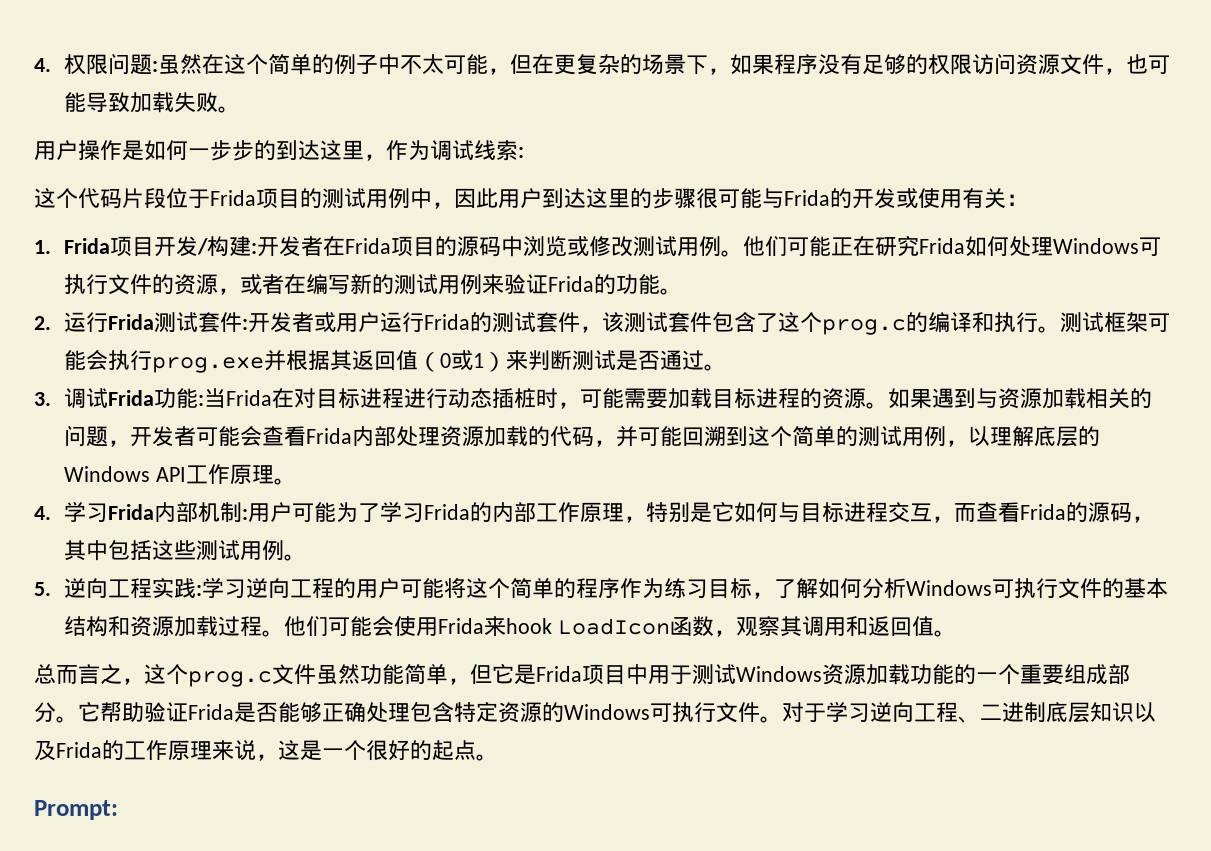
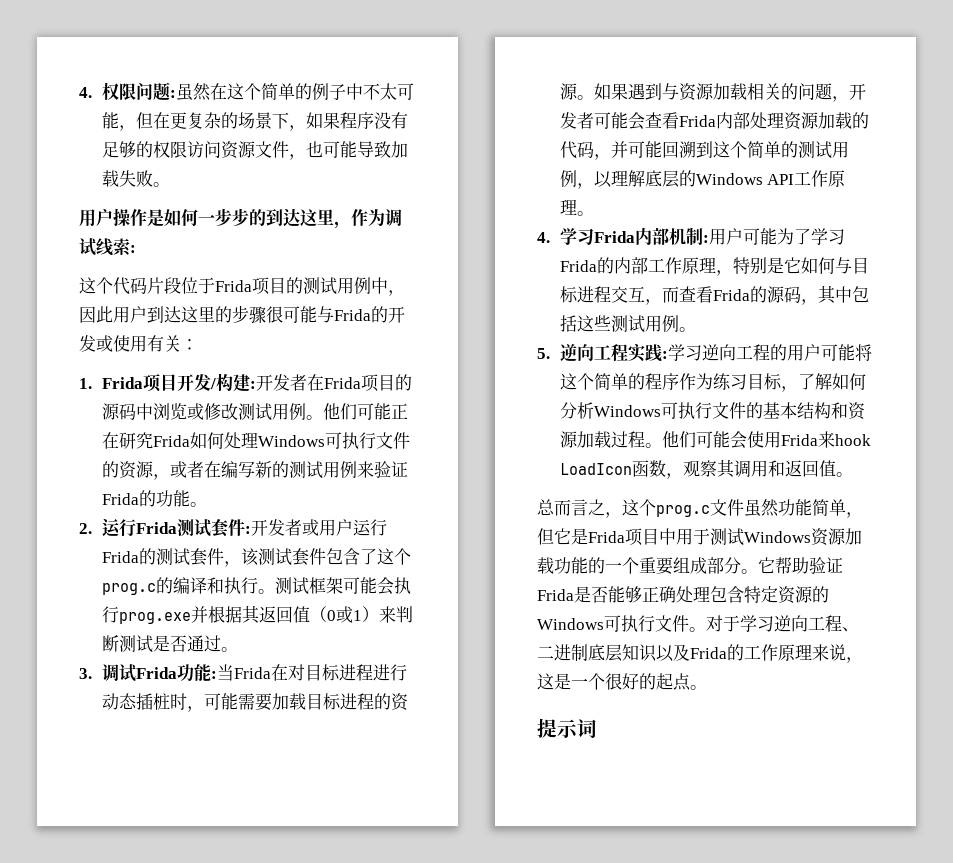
[34,800,118,820] Prompt: -> [537,718,597,738] 提示词

